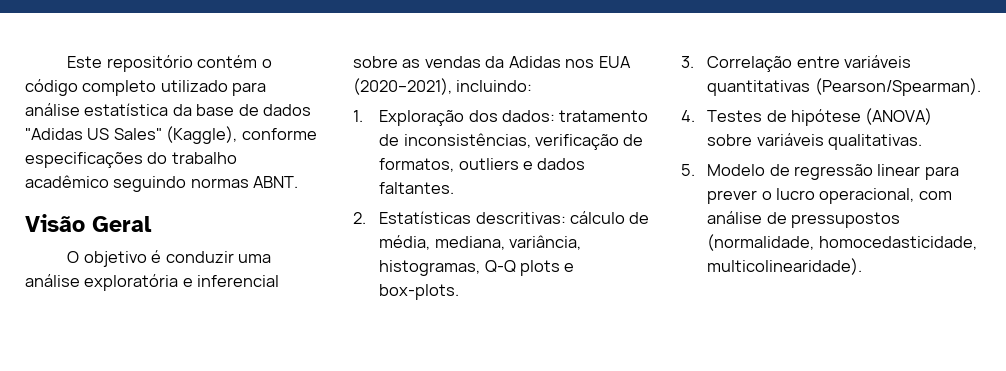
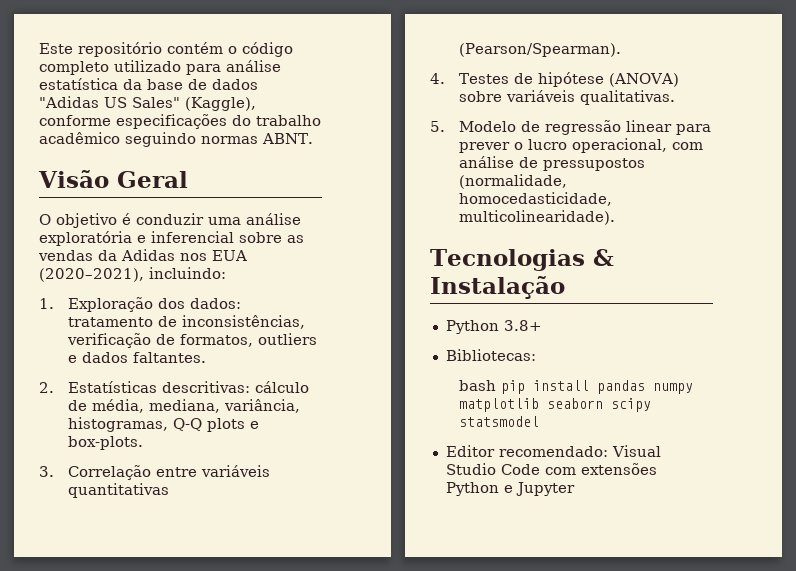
(863, 266) none -> [430,249,614,271] [430,276,565,299] [445,320,542,334] [445,349,536,361] [458,380,693,394] [458,398,651,412] [458,416,539,427] [445,445,661,457] [445,463,657,475] [445,482,575,496] // Tecnologias & Instalação // Python 3.8+ // Bibliotecas: // bash pip install pandas numpy matplotlib seaborn scipy statsmodel // Editor recomendado: Visual Studio Code com extensões Python e Jupyter

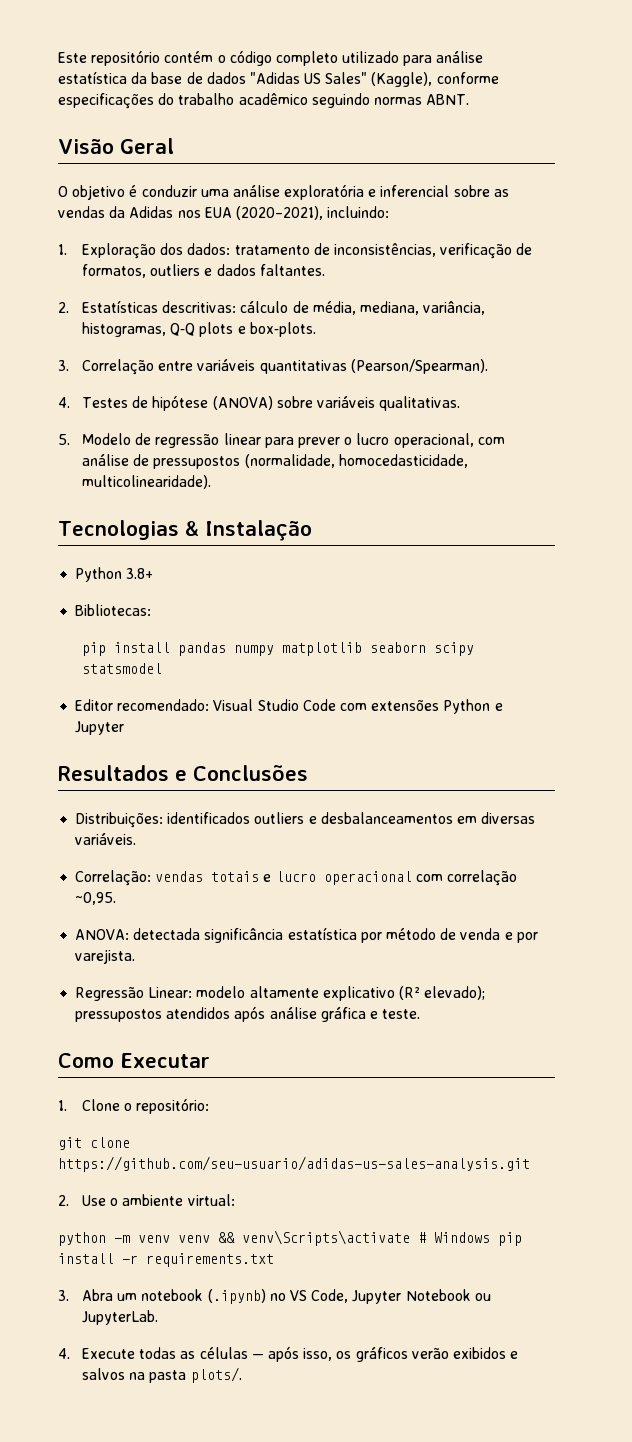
[458,380,496,391] bash -> (152, 610) none
(575, 489) none -> [58,765,308,781] [75,812,536,828] [75,833,137,845] [75,870,517,886] [75,892,117,905] [75,927,538,943] [75,949,136,964] [75,986,486,1001] [75,1006,421,1022] [58,1053,210,1068] [58,1098,210,1114] [58,1137,130,1150] [58,1156,530,1172] [58,1194,235,1206] [58,1230,522,1246] [58,1253,274,1267] [58,1289,491,1304] [82,1310,159,1325] [58,1346,519,1362] [82,1367,242,1383] // Resultados e Conclusões // Distribuições: identificados outliers e desbalanceamentos em diversas variáveis. // Correlação: vendas totais e lucro operacional com correlação ~0,95. // ANOVA: detectada significância estatística por método de venda e por varejista. // Regressão Linear: modelo altamente explicativo (R² elevado); pressupostos atendidos após análise gráfica e teste. // Como Executar // 1. Clone o repositório: // git clone https://github.com/seu-usuario/adidas-us-sales-analysis.git // 2. Use o ambiente virtual: // python -m venv venv && venv\Scripts\activate # Windows pip install -r requirements.txt // 3. Abra um notebook (.ipynb) no VS Code, Jupyter Notebook ou JupyterLab. // 4. Execute todas as células — após isso, os gráficos verão exibidos e salvos na pasta plots/.

